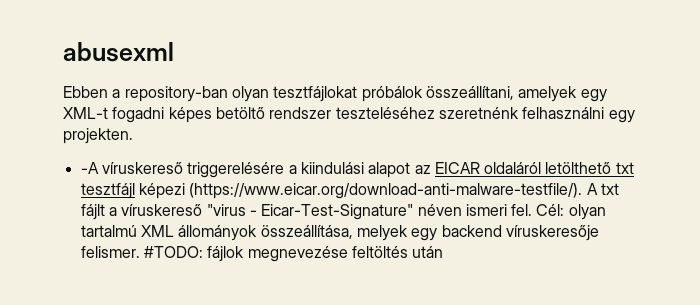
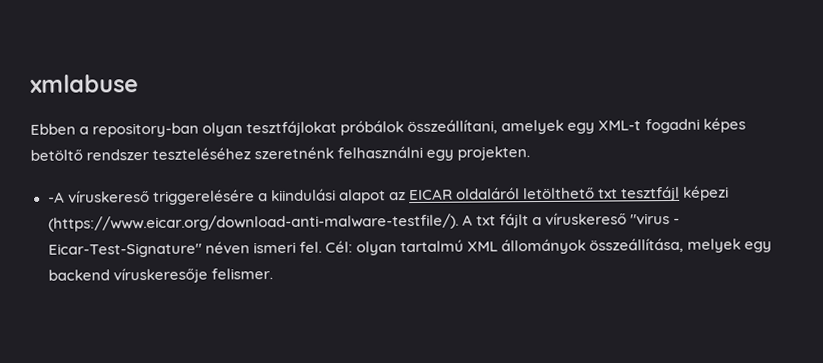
[63,42,174,62] abusexml -> [30,74,139,93] xmlabuse
[143,246,444,262] #TODO: fájlok megnevezése feltöltés után -> (273, 274) none

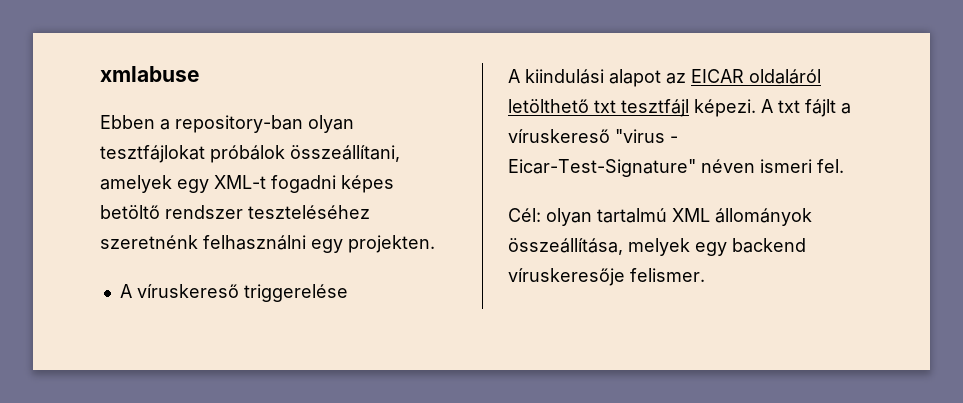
[47,189,268,205] -A víruskereső triggerelésére a -> [119,284,348,302] [508,69,520,83] A víruskereső triggerelése // A
[683,185,730,201] [47,213,459,232] képezi (https://www.eicar.org/download-anti-malware-testfile/). -> [694,99,756,117] képezi.
(322, 247) none -> (844, 166) //

